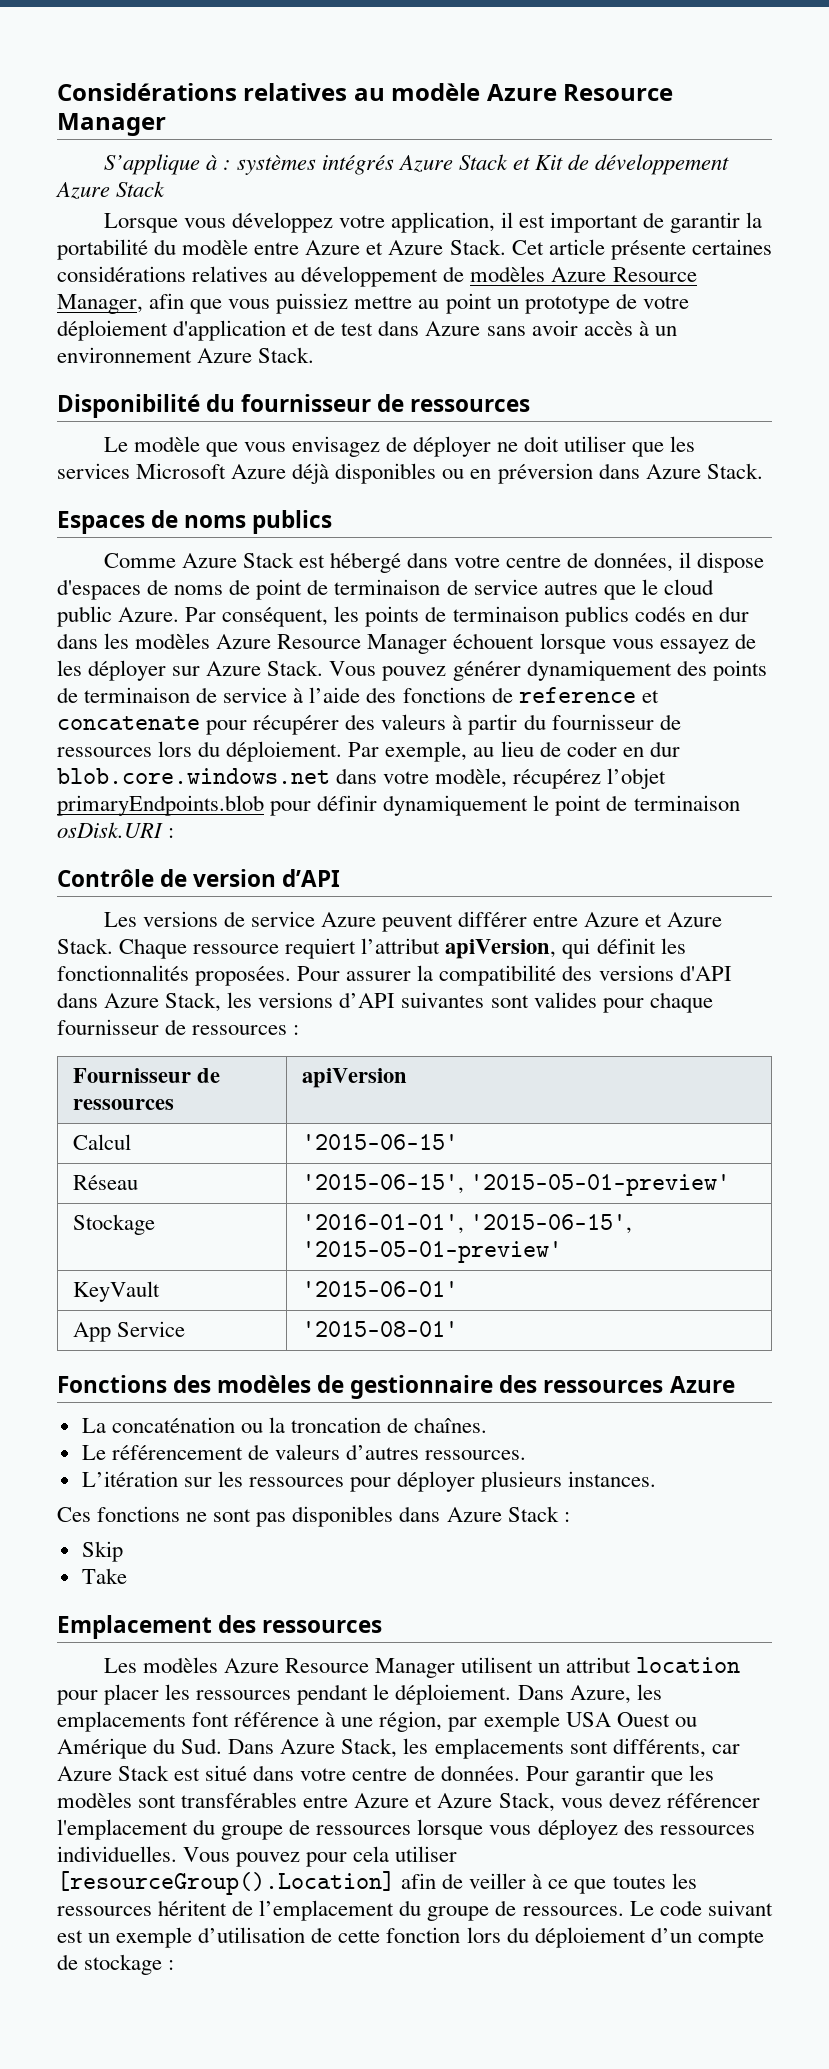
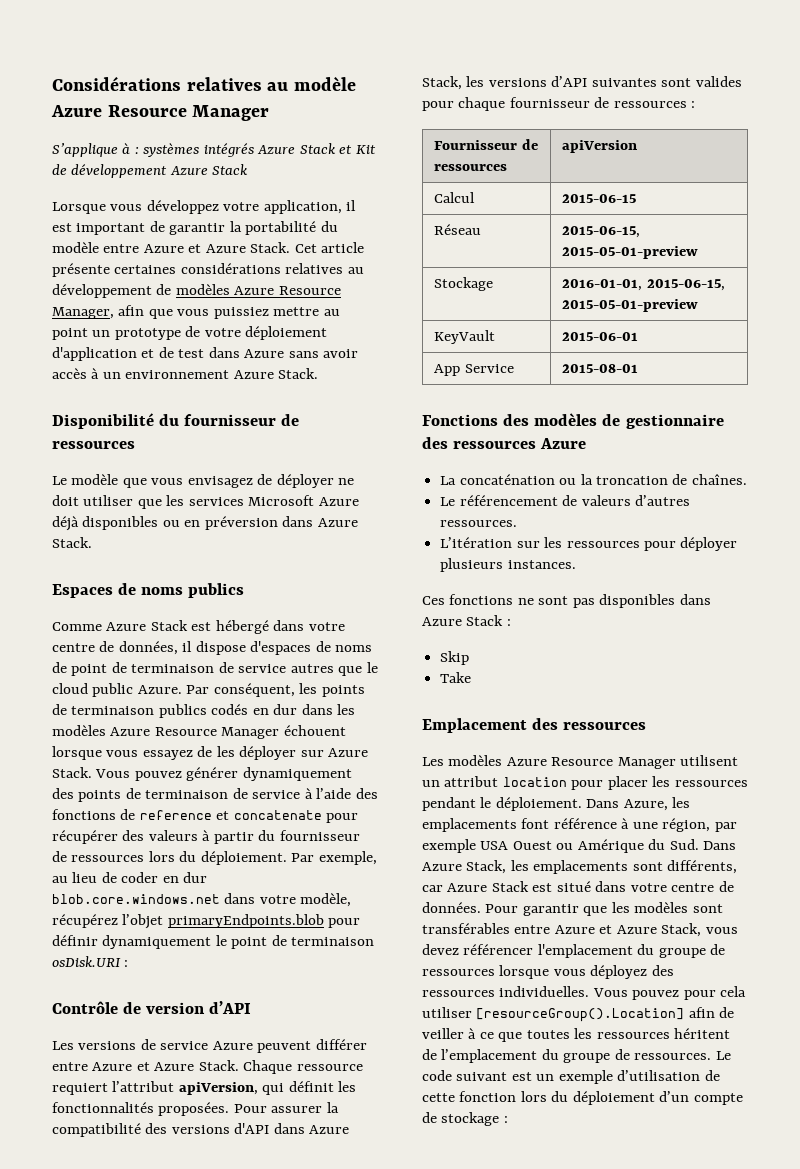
[302,1134,459,1150] '2015-06-15' -> [562,194,637,203] 2015-06-15
[302,1174,731,1196] '2015-06-15', '2015-05-01-preview' -> [562,226,641,238] [562,246,699,259] 2015-06-15, 2015-05-01-preview
[302,1214,633,1234] [302,1241,563,1263] '2016-01-01', '2015-06-15', '2015-05-01-preview' -> [562,279,725,291] [562,299,699,312] 2016-01-01, 2015-06-15, 2015-05-01-preview
[302,1281,459,1297] '2015-06-01' -> [562,332,639,341] 2015-06-01
[302,1321,459,1337] '2015-08-01' -> [562,364,639,373] 2015-08-01

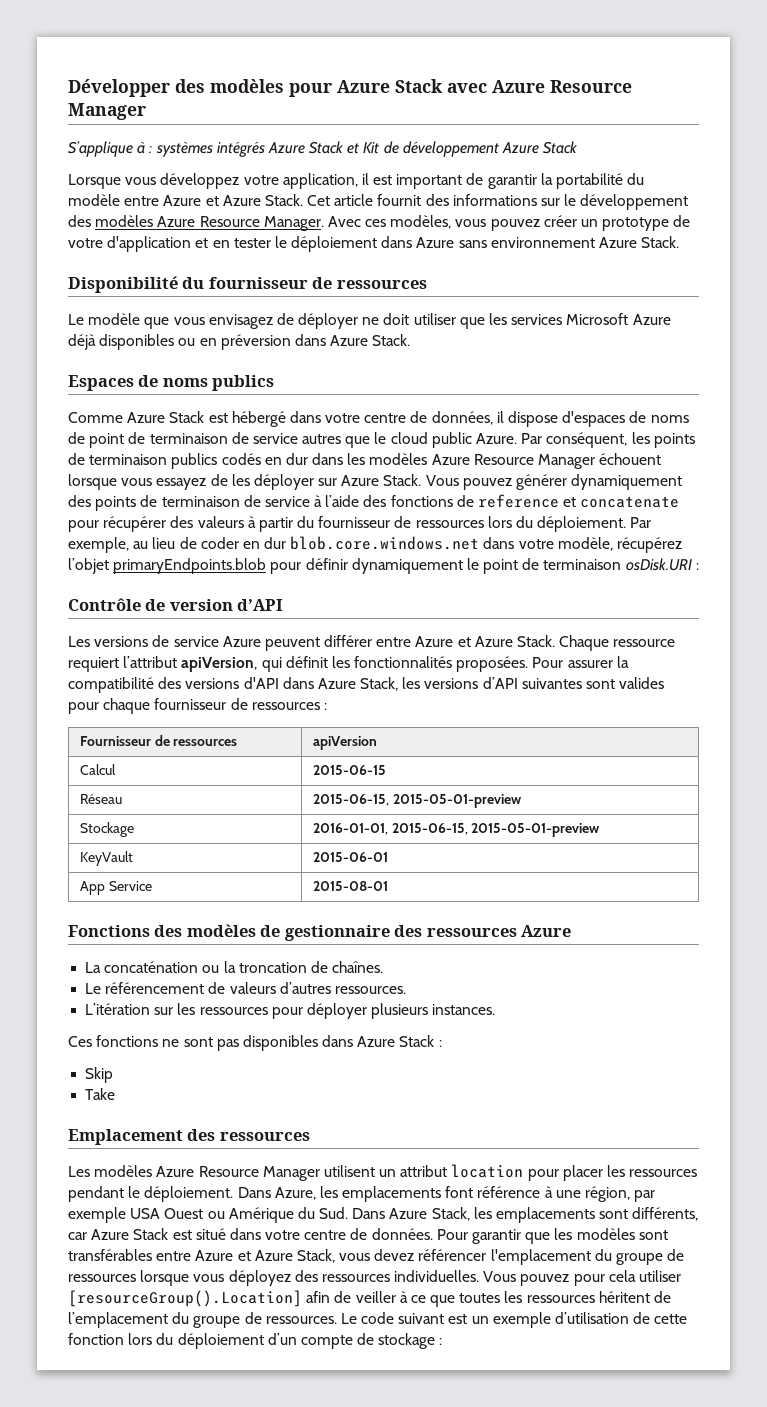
[52,76,357,91] Considérations relatives au modèle -> [68,79,487,97] Développer des modèles pour Azure Stack avec
[52,263,364,277] [52,284,341,298] [52,305,340,319] [52,328,88,340] présente certaines considérations relatives au développement de modèles Azure Resource Manager, afin que vous puissiez mettre au point -> [377,194,689,210] [68,215,577,231] fournit des informations sur le développement des modèles Azure Resource Manager. Avec ces modèles, vous pouvez créer
[245,326,328,340] déploiement -> (103, 243) none
[158,347,359,358] [52,368,121,379] de test dans Azure sans avoir accès à un -> [212,236,487,252] en tester le déploiement dans Azure sans

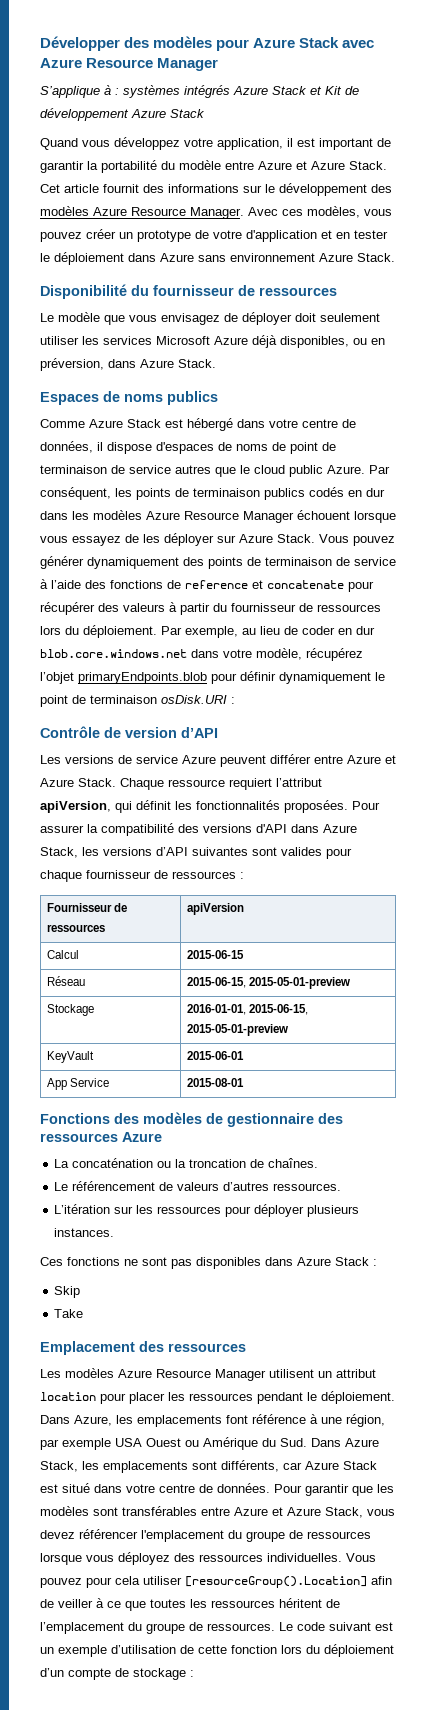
[68,174,121,189] Lorsque -> [40,138,78,150] Quand
[362,313,485,329] ne doit utiliser que -> [295,313,380,322] [40,336,79,345] doit seulement utiliser
[99,334,175,350] disponibles -> [280,336,349,348] disponibles,
[220,334,291,350] préversion -> [40,358,104,371] préversion,

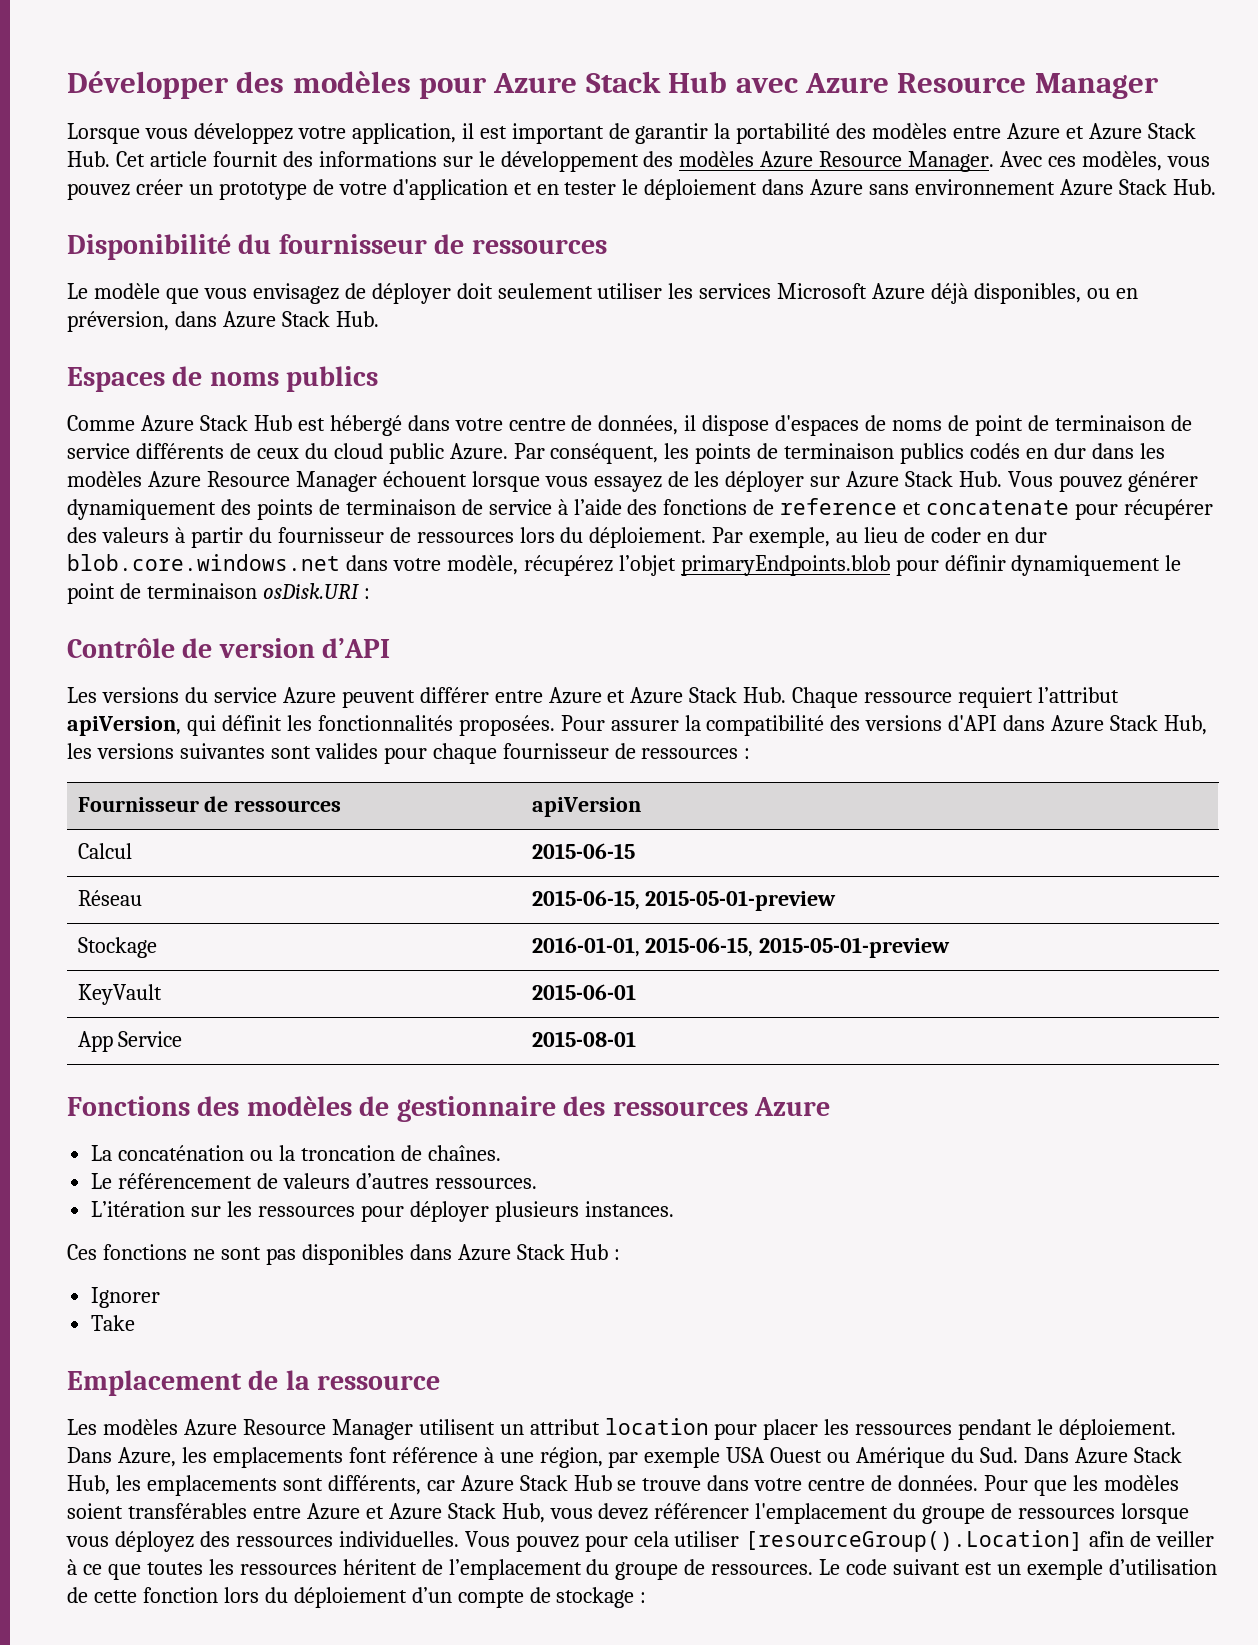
(340, 42) none -> [668,71,728,93] Hub
[40,85,359,98] [40,108,205,121] [40,138,78,150] S’applique à : systèmes intégrés Azure Stack et Kit de développement Azure Stack // Quand -> [67,123,140,144] Lorsque
[161,160,387,170] du modèle entre Azure et Azure Stack. -> [836,123,1196,140] [67,151,110,167] des modèles entre Azure et Azure Stack Hub.
[357,253,395,262] Stack. -> [1118,179,1216,195] Stack Hub.
[178,359,216,368] Stack. -> [281,311,379,327] Stack Hub.
(161, 423) none -> [253,415,292,431] Hub
[175,465,250,477] autres que le -> [135,443,328,459] différents de ceux du
[277,534,315,543] Stack. -> [905,471,1003,487] Stack Hub.
[118,755,132,764] de -> [184,687,208,703] du
[78,778,116,787] Stack. -> [689,687,787,703] Stack Hub.
[40,847,78,858] Stack, -> [1110,715,1208,735] Stack Hub,
[156,847,188,856] d’API -> (174, 751) none
[373,1259,377,1266] [54,1286,81,1298] : // Skip -> [570,1244,621,1260] [91,1287,161,1308] Hub : // Ignorer
[139,1341,246,1352] des ressources -> [248,1370,441,1390] de la ressource
[40,1461,78,1472] Stack, -> [1133,1447,1182,1463] [67,1475,110,1495] Stack Hub,
[40,1483,90,1493] est situé -> [573,1475,702,1491] Hub se trouve
[305,1484,349,1496] garantir -> (1029, 1483) none
[93,1507,118,1516] sont -> [67,1503,123,1519] soient
[325,1507,363,1518] Stack, -> [447,1503,545,1523] Stack Hub,

